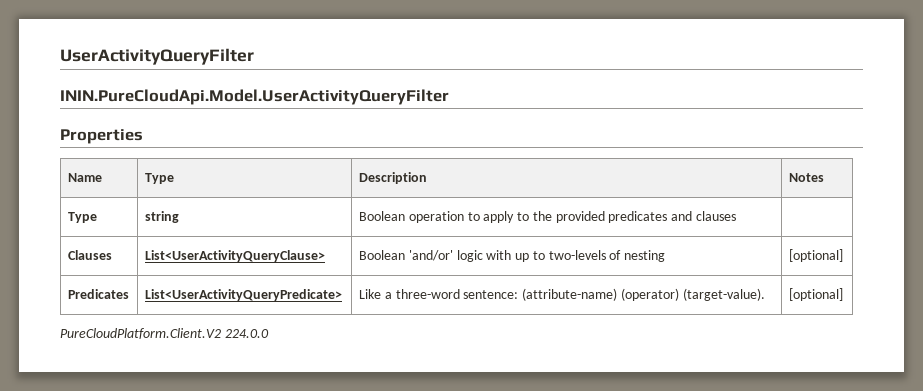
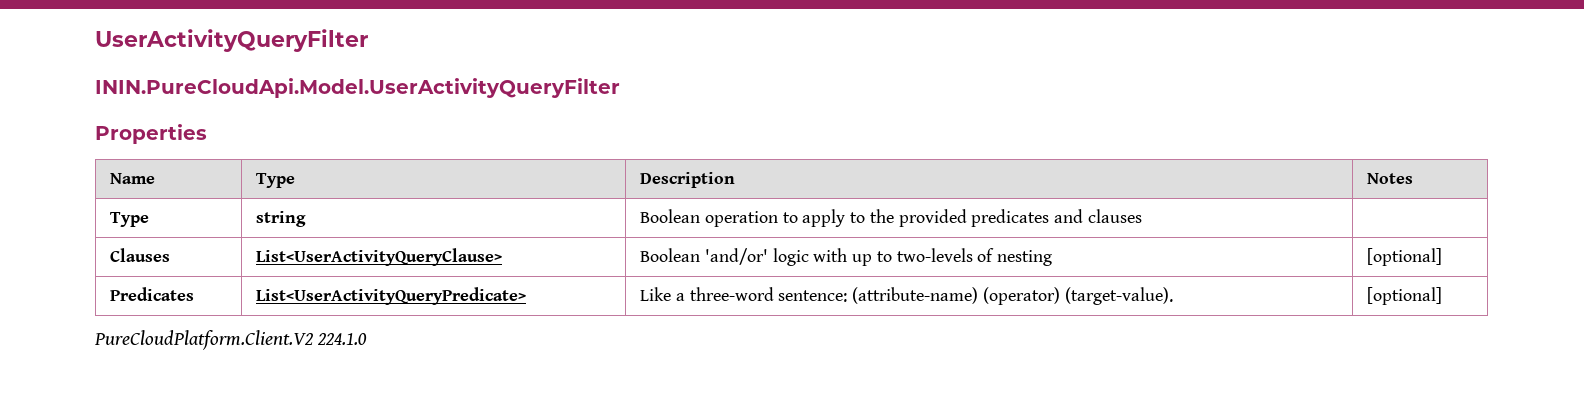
[224,329,269,338] 224.0.0 -> [317,333,368,345] 224.1.0

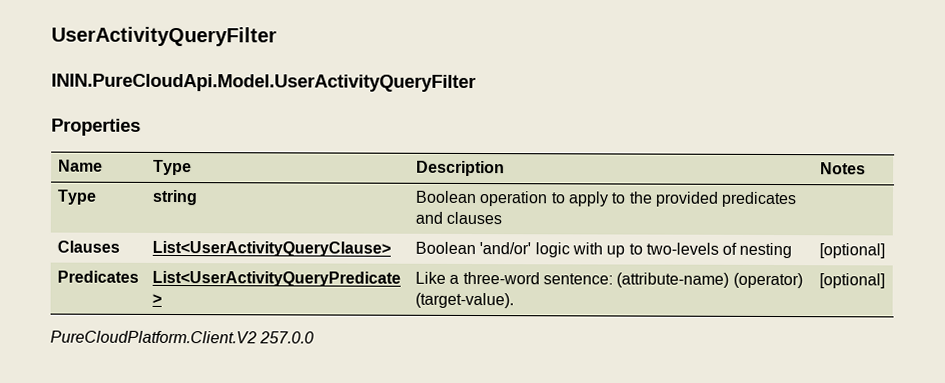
[317,333,368,345] 224.1.0 -> [259,331,315,344] 257.0.0

